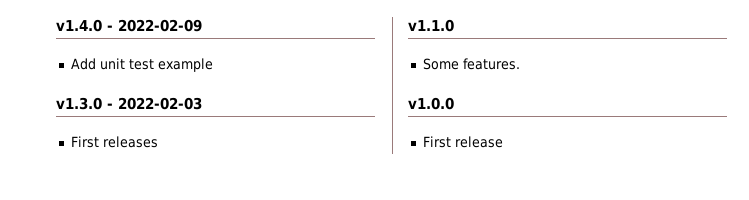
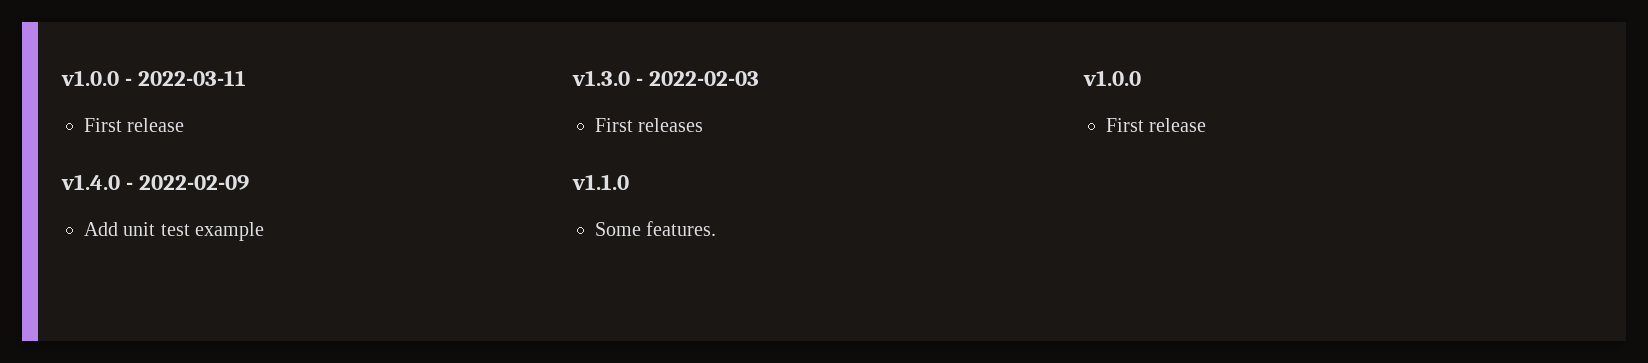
(56, 25) none -> [61,70,247,86] [84,118,185,132] v1.0.0 - 2022-03-11 // First release //

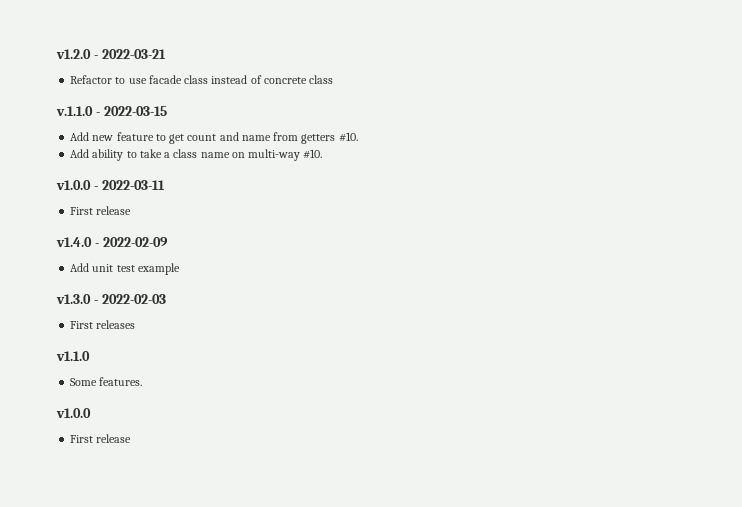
(61, 78) none -> [56,49,166,59] [70,75,334,84] [56,106,167,116] [70,132,358,144] [70,149,323,161] v1.2.0 - 2022-03-21 // Refactor to use facade class instead of concrete class // v.1.1.0 - 2022-03-15 // Add new feature to get count and name from getters #10. // Add ability to take a class name on multi-way #10. //

